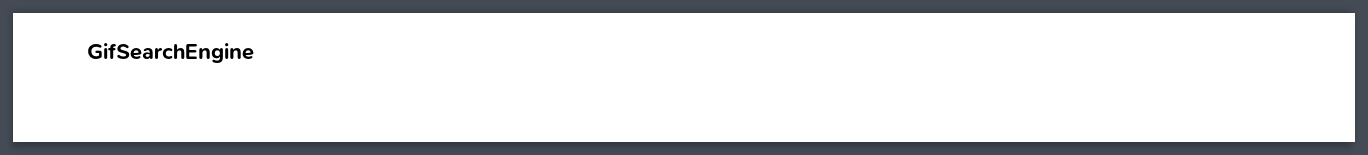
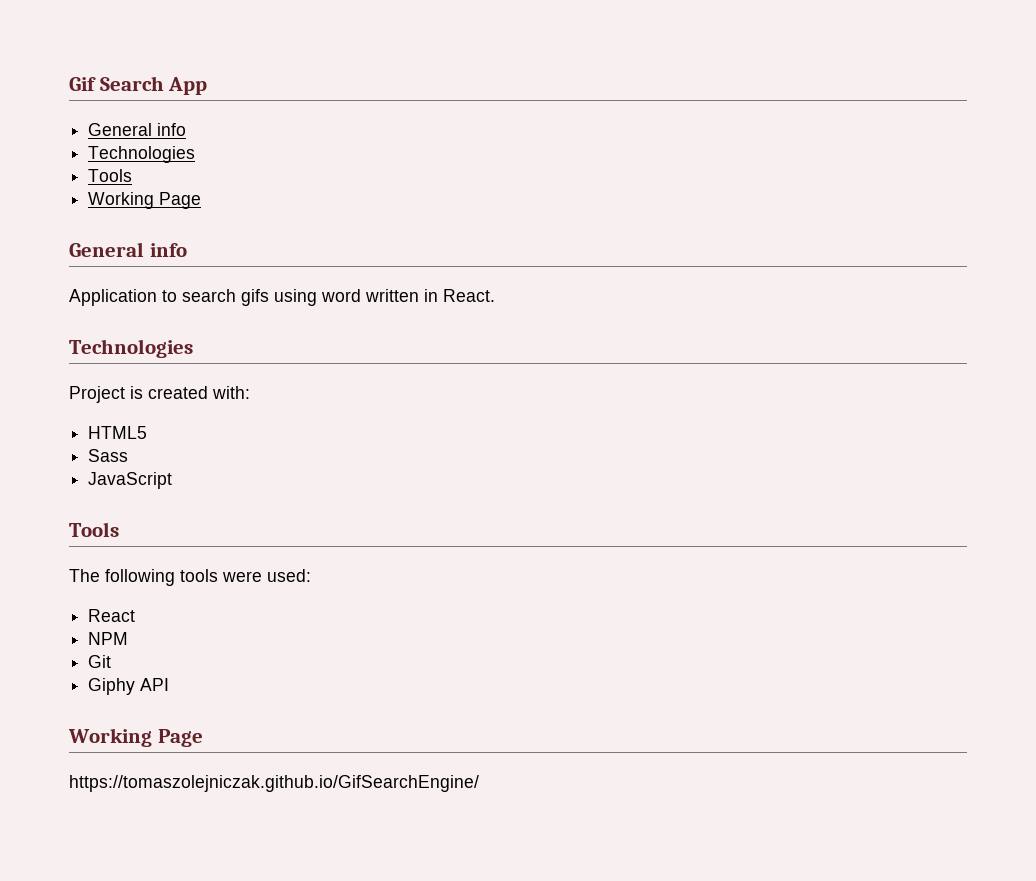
[87,43,254,63] GifSearchEngine -> [69,76,208,95] [88,123,187,136] [88,146,196,163] [88,169,133,182] [88,192,202,209] [69,242,187,257] [69,289,495,306] [69,339,193,358] [69,386,250,403] [88,426,148,439] [88,449,129,462] [88,472,173,489] [69,522,119,537] [69,569,311,586] [88,609,136,622] [88,632,129,645] [88,655,112,668] [88,678,170,695] [68,728,203,747] [69,775,479,792] Gif Search App // General info // Technologies // Tools // Working Page // General info // Application to search gifs using word written in React. // Technologies // Project is created with: // HTML5 // Sass // JavaScript // Tools // The following tools were used: // React // NPM // Git // Giphy API // Working Page // https://tomaszolejniczak.github.io/GifSearchEngine/

